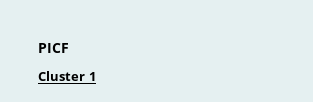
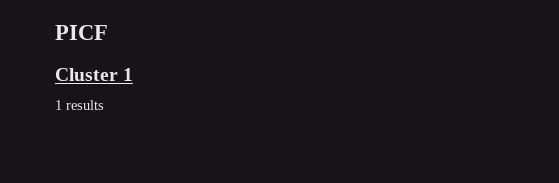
(96, 76) none -> [55,100,104,110] // 1 results

